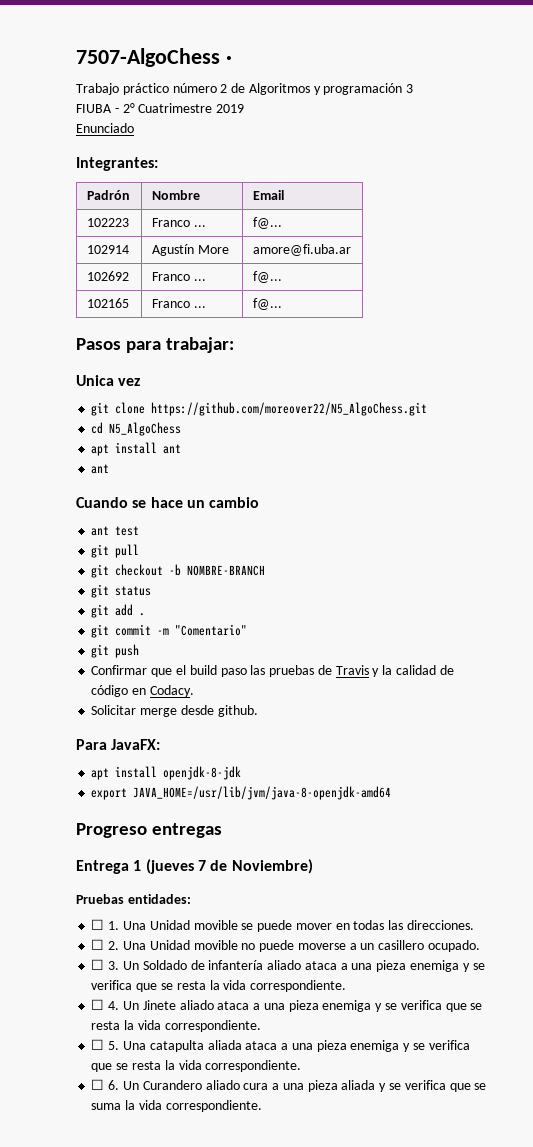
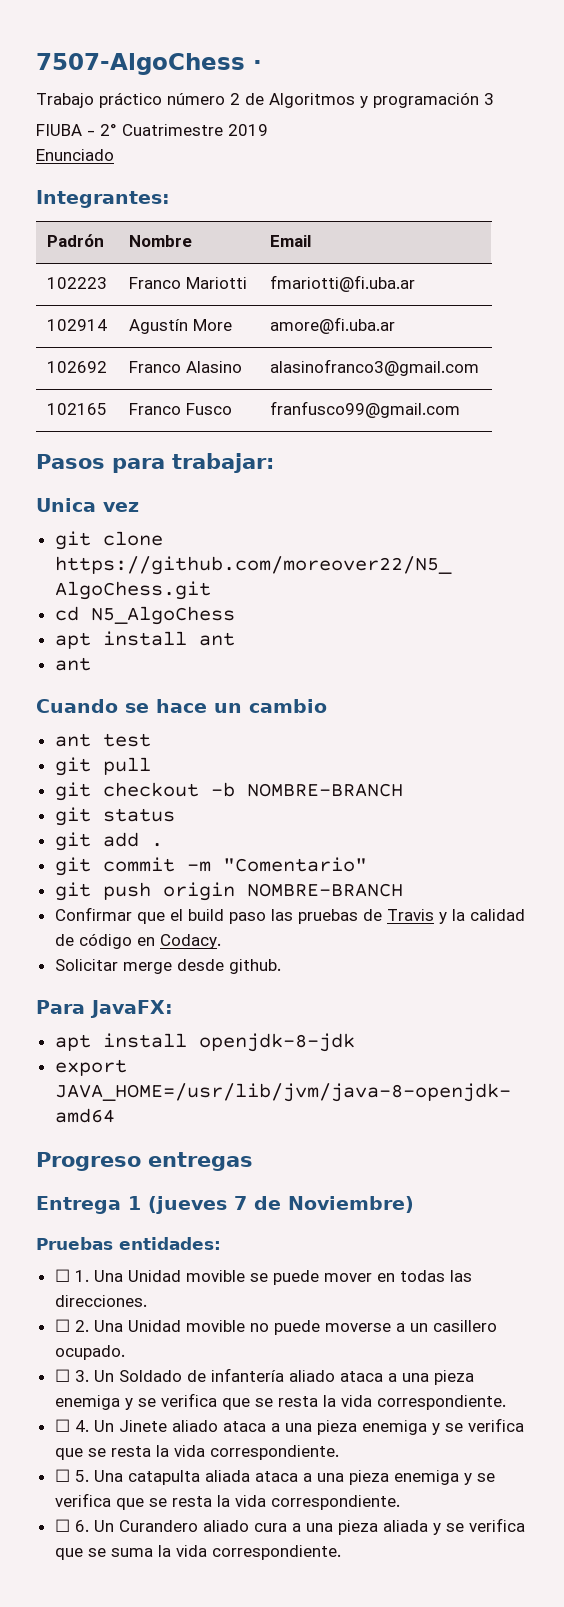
[193,225,206,227] [252,217,282,229] ... | f@... -> [185,277,247,289] [269,275,415,292] Mariotti | fmariotti@fi.uba.ar
[193,279,206,281] [252,271,282,283] ... | f@... -> [185,361,242,373] [269,359,479,376] Alasino | alasinofranco3@gmail.com
[193,306,206,308] [252,298,282,310] ... | f@... -> [185,403,232,415] [269,401,460,418] Fusco | franfusco99@gmail.com
(140, 651) none -> [162,882,403,901] origin NOMBRE-BRANCH

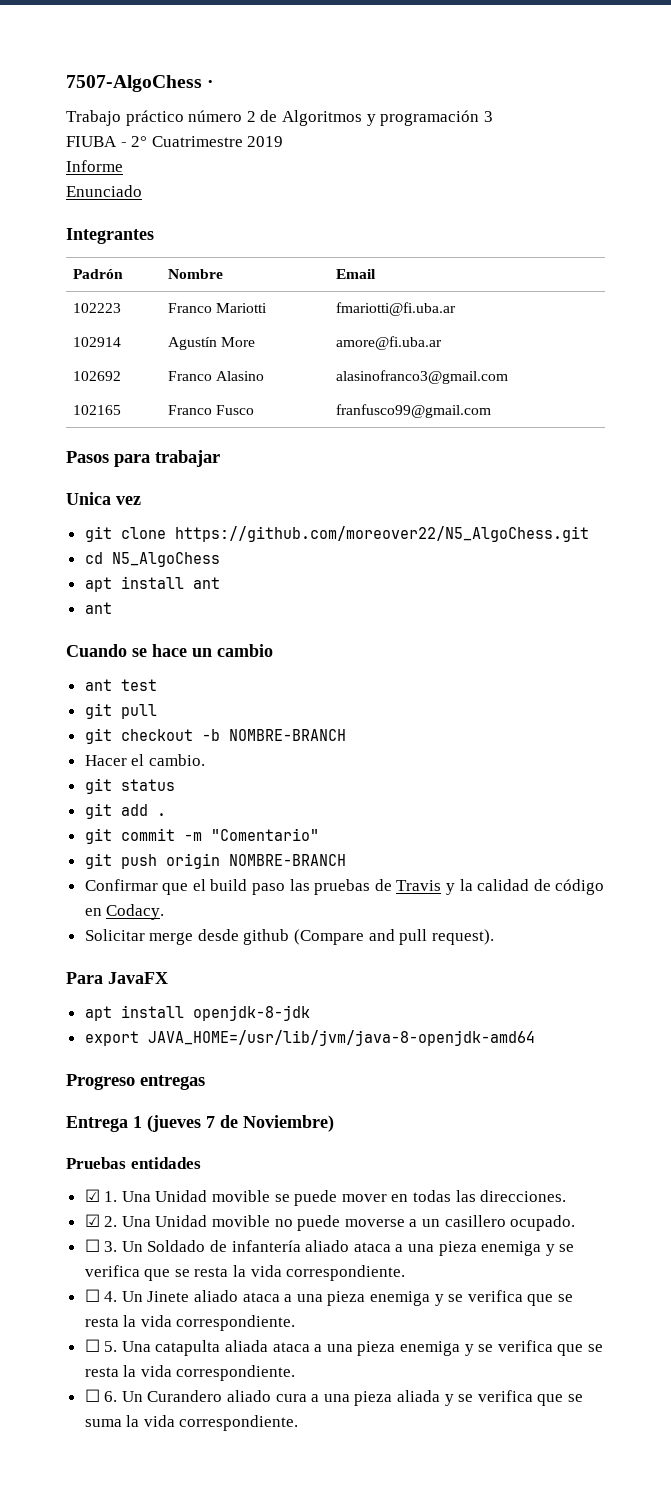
(268, 130) none -> [66,160,123,172] // Informe
[36,190,170,208] Integrantes: -> [66,228,154,244] Integrantes
[172,453,274,473] trabajar: -> [155,450,220,467] trabajar
(403, 790) none -> [84,754,205,766] // Hacer el cambio.
[228,959,281,974] github. -> [243,929,494,945] github (Compare and pull request).
[90,1000,173,1018] JavaFX: -> [108,972,168,984] JavaFX
[119,1237,221,1250] [54,1269,70,1282] entidades: // ☐ -> [130,1157,201,1169] [84,1189,100,1202] entidades // ☑
[54,1319,70,1332] ☐ -> [84,1214,100,1227] ☑

